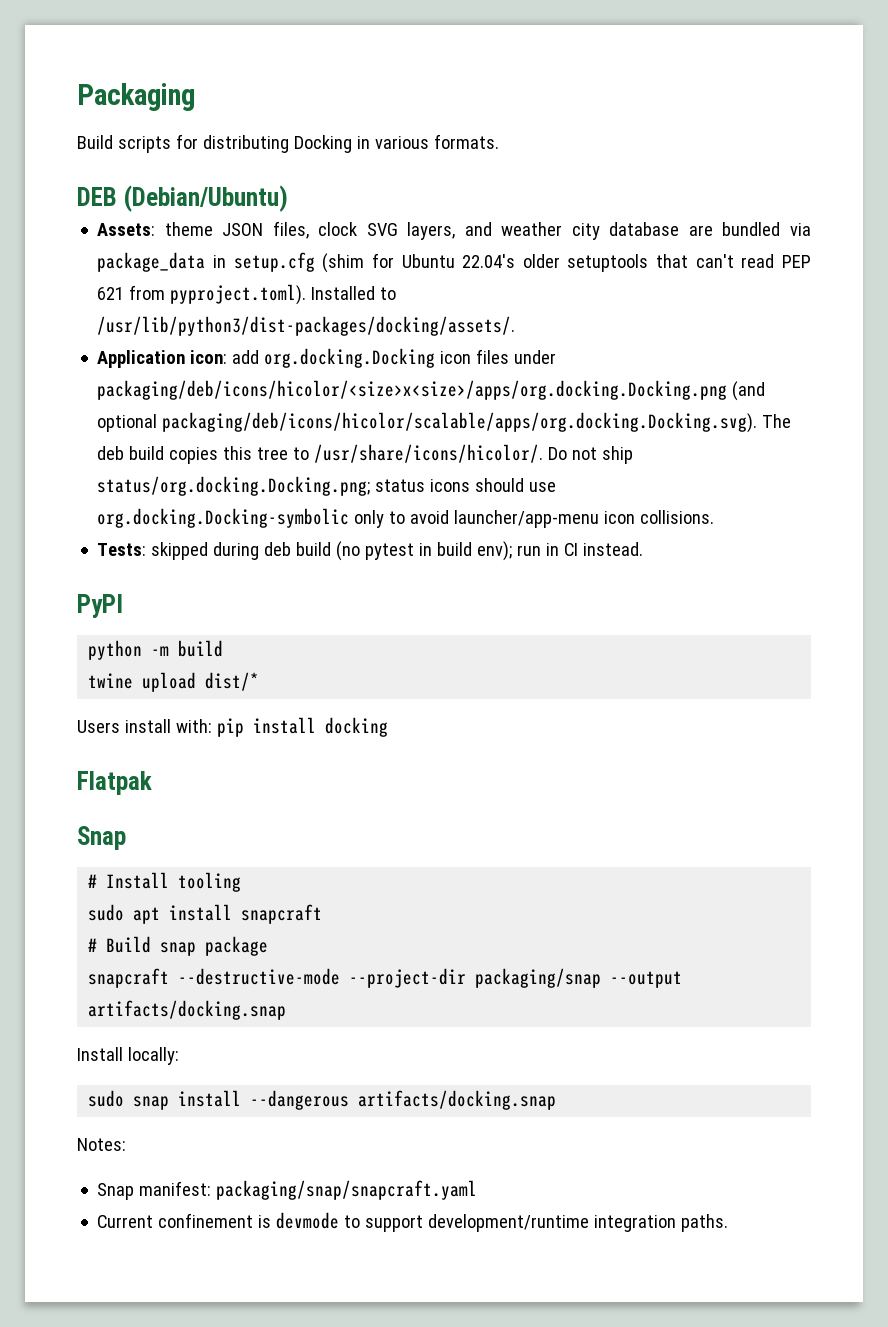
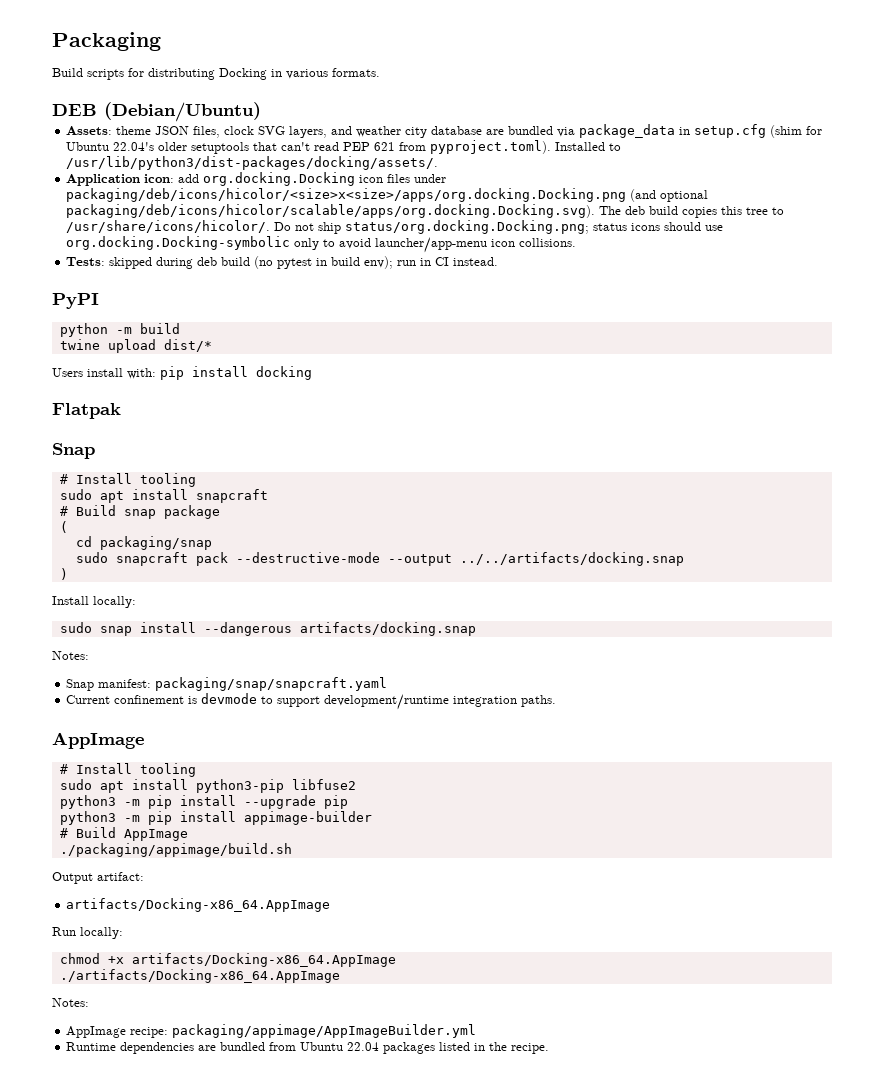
[88,968,683,988] [88,1000,287,1020] snapcraft --destructive-mode --project-dir packaging/snap --output artifacts/docking.snap -> [59,521,68,533] [75,536,212,550] [75,552,684,566] [59,568,68,580] ( // cd packaging/snap // sudo snapcraft pack --destructive-mode --output ../../artifacts/docking.snap // )
(729, 1223) none -> [52,732,144,749] [59,763,196,777] [59,779,356,793] [59,795,348,809] [59,811,372,825] [59,827,188,841] [59,843,292,857] [52,872,144,884] [66,898,331,912] [52,927,123,939] [59,953,396,967] [59,969,340,983] [52,998,89,1007] [66,1024,477,1038] [66,1042,550,1054] // AppImage // # Install tooling // sudo apt install python3-pip libfuse2 // python3 -m pip install --upgrade pip // python3 -m pip install appimage-builder // # Build AppImage // ./packaging/appimage/build.sh // Output artifact: // artifacts/Docking-x86_64.AppImage // Run locally: // chmod +x artifacts/Docking-x86_64.AppImage // ./artifacts/Docking-x86_64.AppImage // Notes: // AppImage recipe: packaging/appimage/AppImageBuilder.yml // Runtime dependencies are bundled from Ubuntu 22.04 packages listed in the recipe.

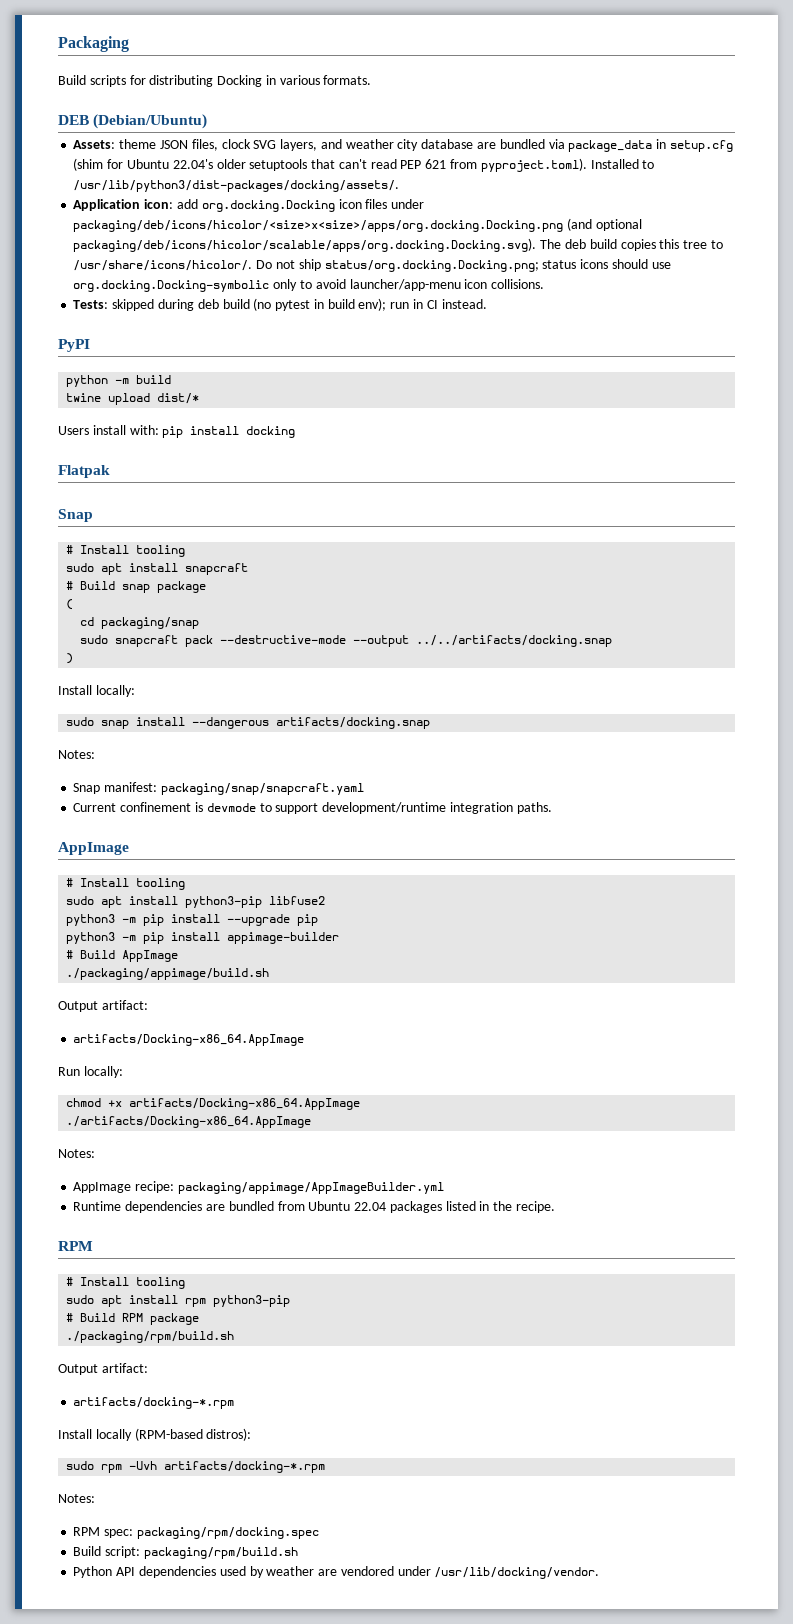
(550, 1048) none -> [58,1241,93,1251] [66,1277,186,1289] [66,1295,291,1307] [66,1313,200,1325] [66,1331,235,1343] [58,1363,148,1375] [73,1397,235,1409] [58,1428,252,1441] [66,1461,326,1473] [58,1494,95,1503] [73,1527,319,1539] [73,1546,298,1559] [73,1566,600,1579] // RPM // # Install tooling // sudo apt install rpm python3-pip // # Build RPM package // ./packaging/rpm/build.sh // Output artifact: // artifacts/docking-*.rpm // Install locally (RPM-based distros): // sudo rpm -Uvh artifacts/docking-*.rpm // Notes: // RPM spec: packaging/rpm/docking.spec // Build script: packaging/rpm/build.sh // Python API dependencies used by weather are vendored under /usr/lib/docking/vendor.

